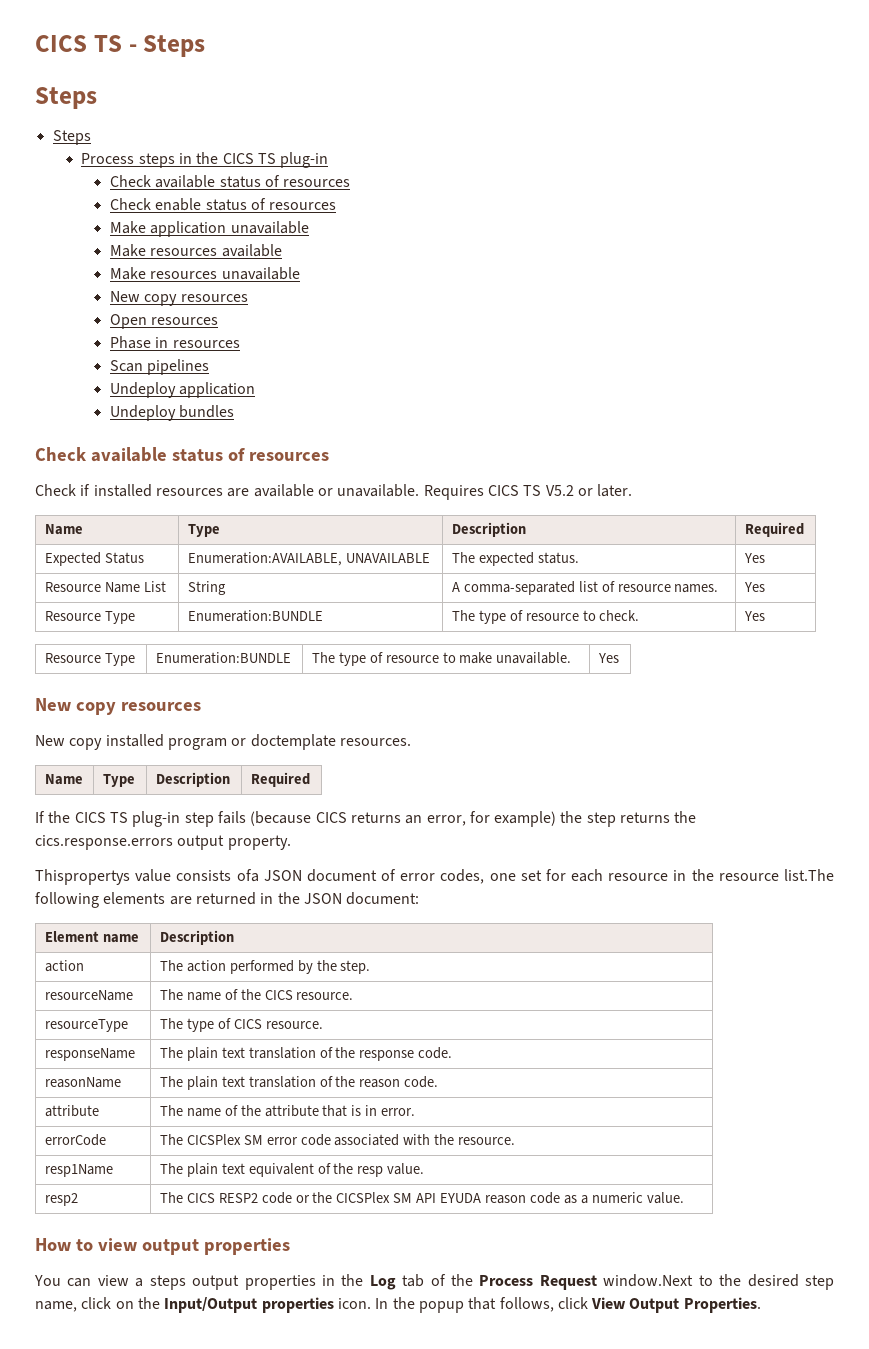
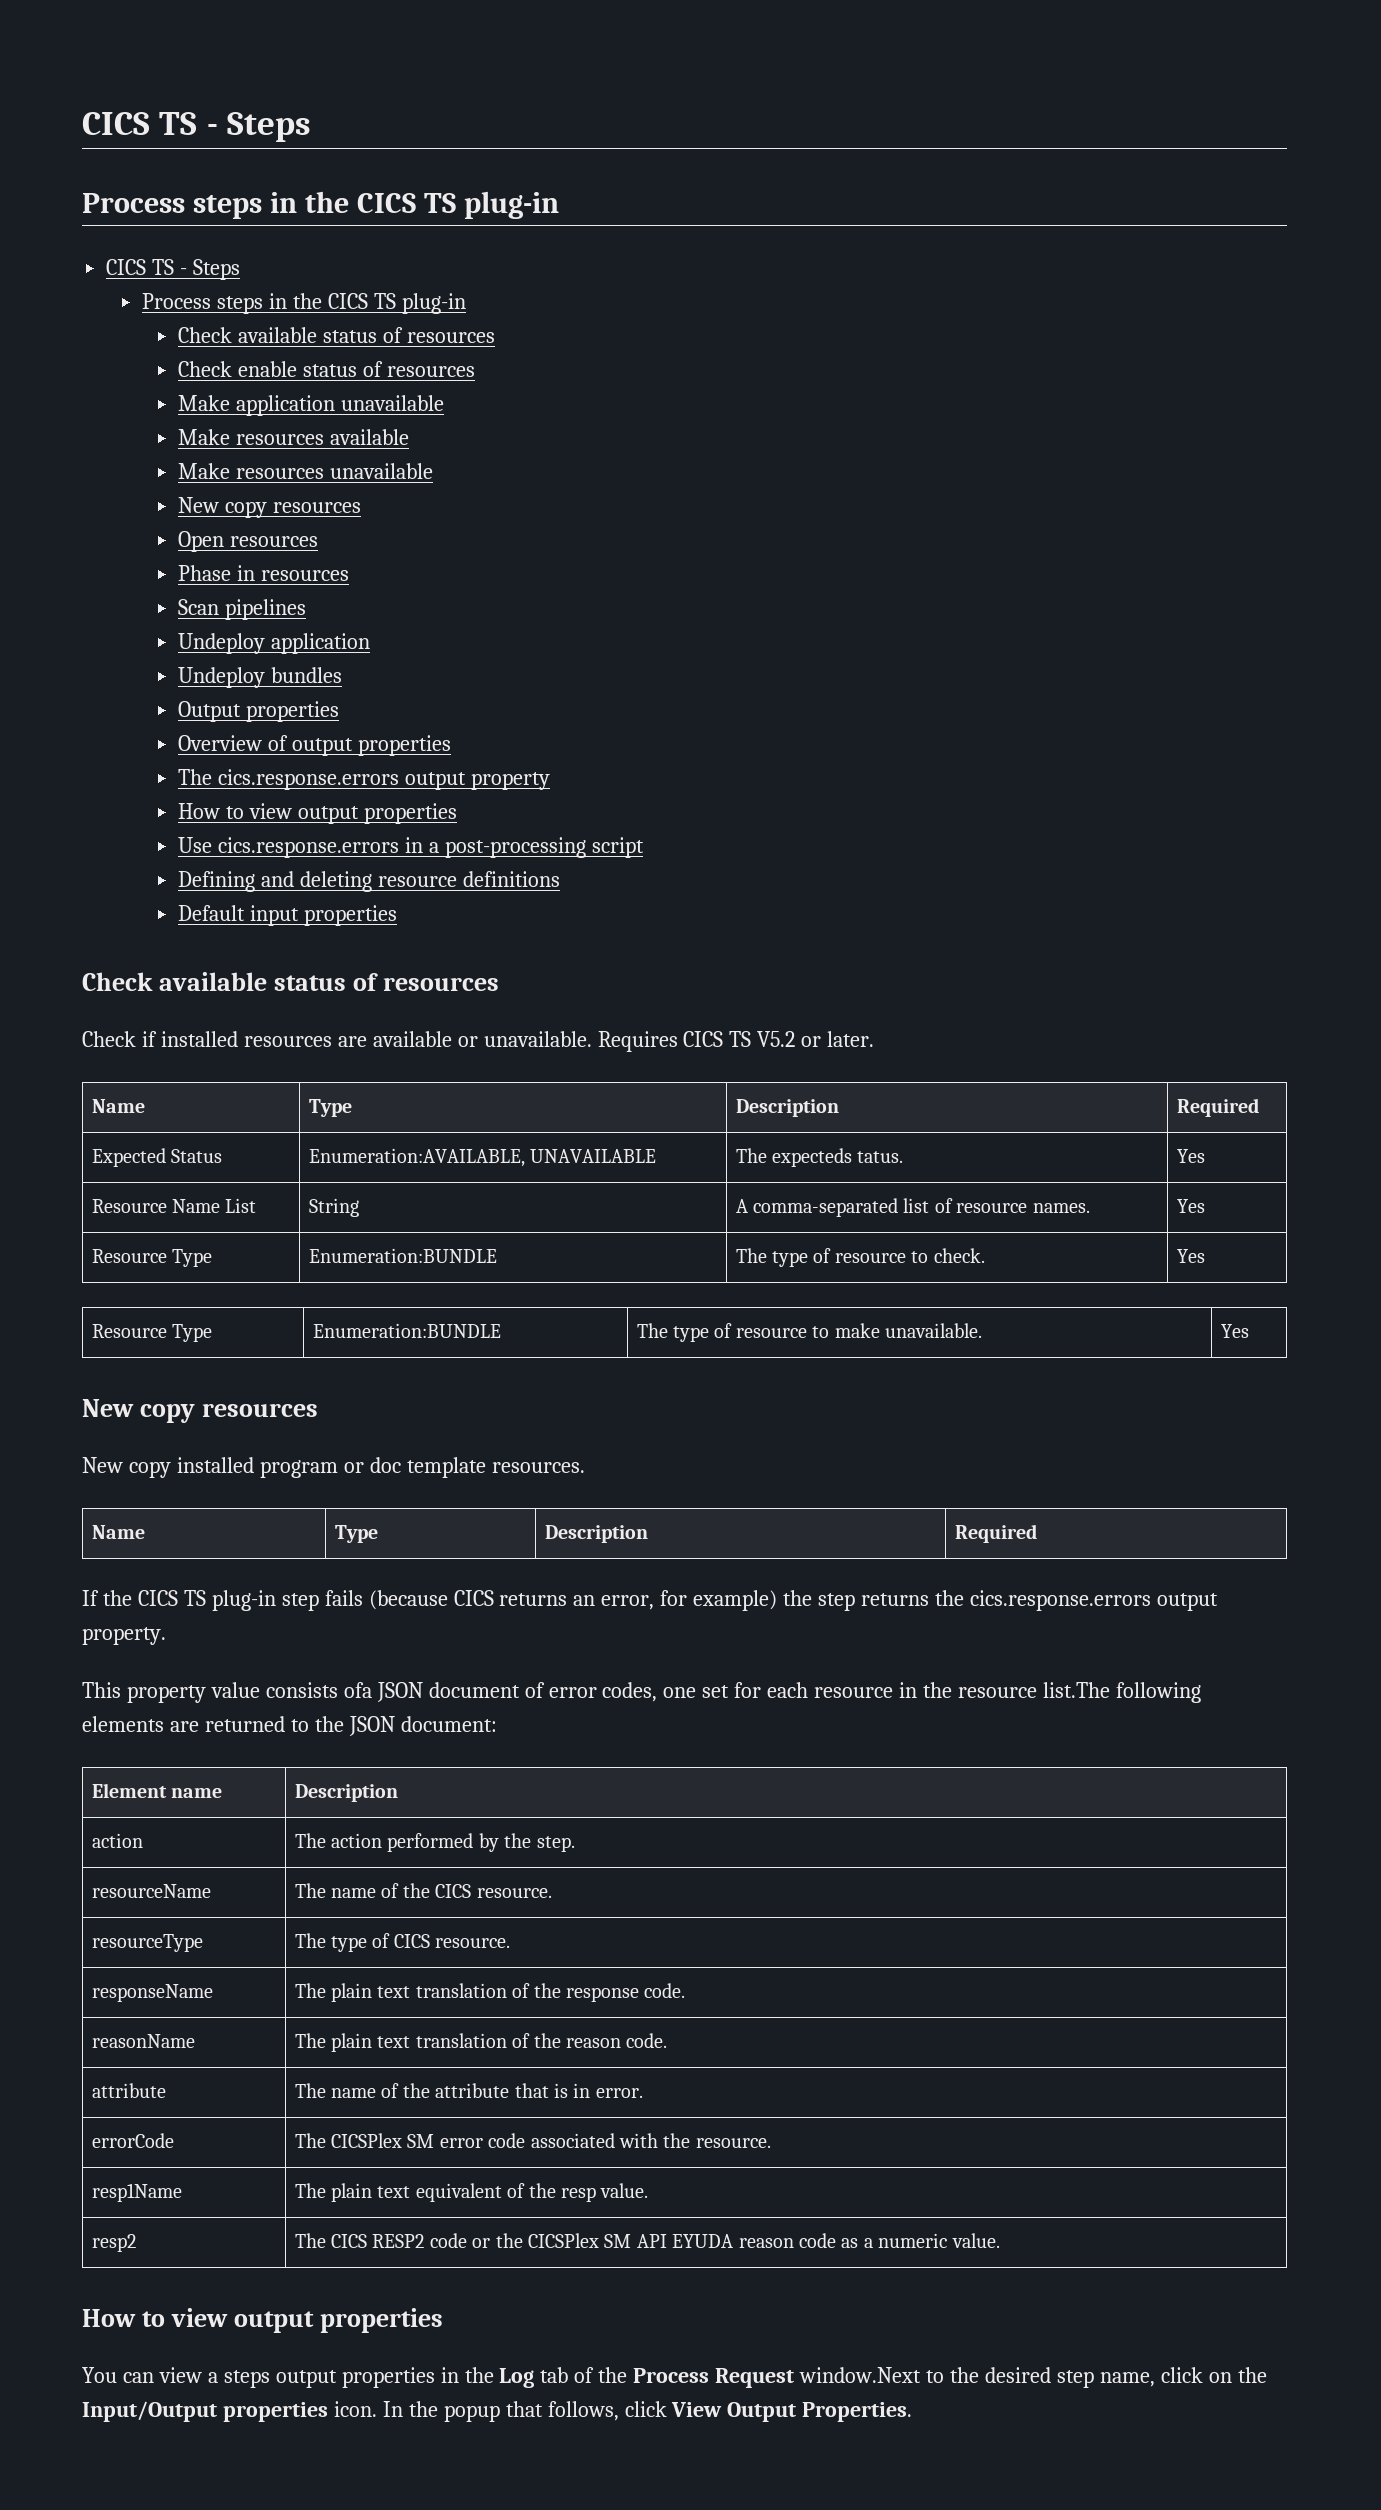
[35,35,206,57] [35,87,97,109] CICS TS - Steps // Steps // -> [82,112,311,142] [82,191,559,219] [106,259,188,275] CICS TS - Steps // Process steps in the CICS TS plug-in // CICS TS -
(235, 411) none -> [177,701,339,722] [177,735,451,756] [177,769,550,790] [177,803,457,824] [177,837,644,858] [177,871,560,892] [177,905,397,926] // Output properties // Overview of output properties // The cics.response.errors output property // How to view output properties // Use cics.response.errors in a post-processing script // Defining and deleting resource definitions // Default input properties
[478,552,579,566] expected status. -> [771,1148,904,1167] expecteds tatus.
[250,734,336,750] doctemplate -> [369,1457,486,1478] doc template
[35,869,130,885] Thispropertys -> [82,1682,206,1703] This property
[260,893,274,904] in -> [290,1719,309,1732] to

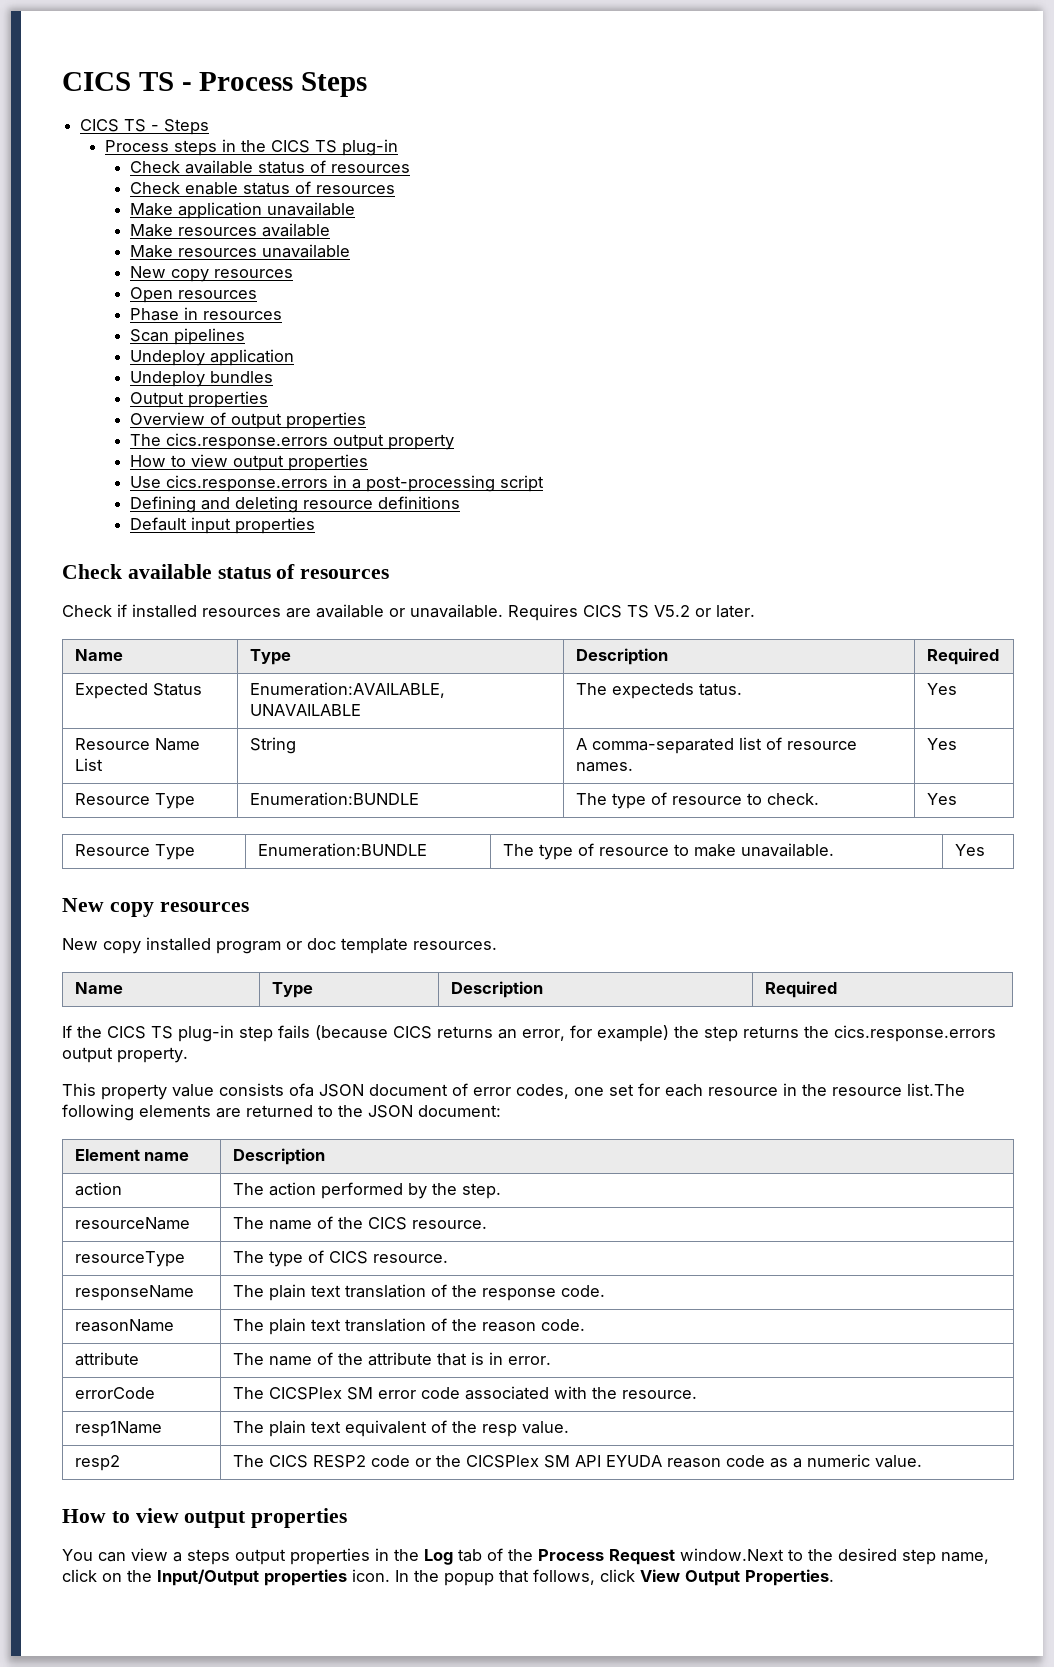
[82,112,311,142] [82,191,559,219] CICS TS - Steps // Process steps in the CICS TS plug-in -> [62,72,368,97] CICS TS - Process Steps

